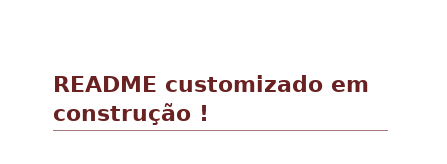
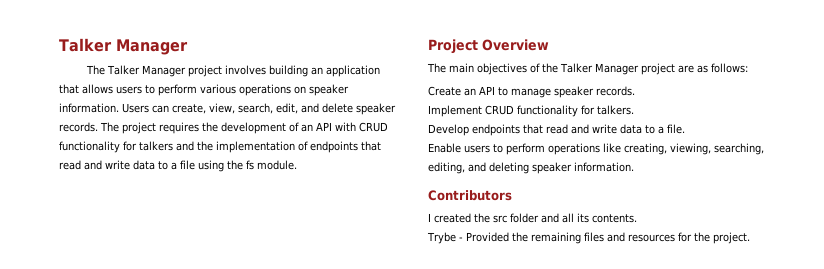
[53,75,369,92] [53,103,209,125] README customizado em construção ! -> [59,38,188,55] [86,65,381,77] [59,84,349,96] [59,103,396,115] [59,122,388,134] [59,141,381,153] [59,160,297,172] [428,39,549,54] [427,63,748,75] [428,86,635,98] [428,105,634,117] [428,124,685,136] [428,143,764,155] [428,162,634,174] [428,190,512,201] [428,213,637,223] [427,232,750,244] Talker Manager // The Talker Manager project involves building an application that allows users to perform various operations on speaker information. Users can create, view, search, edit, and delete speaker records. The project requires the development of an API with CRUD functionality for talkers and the implementation of endpoints that read and write data to a file using the fs module. // Project Overview // The main objectives of the Talker Manager project are as follows: // Create an API to manage speaker records. // Implement CRUD functionality for talkers. // Develop endpoints that read and write data to a file. // Enable users to perform operations like creating, viewing, searching, editing, and deleting speaker information. // Contributors // I created the src folder and all its contents. // Trybe - Provided the remaining files and resources for the project.

